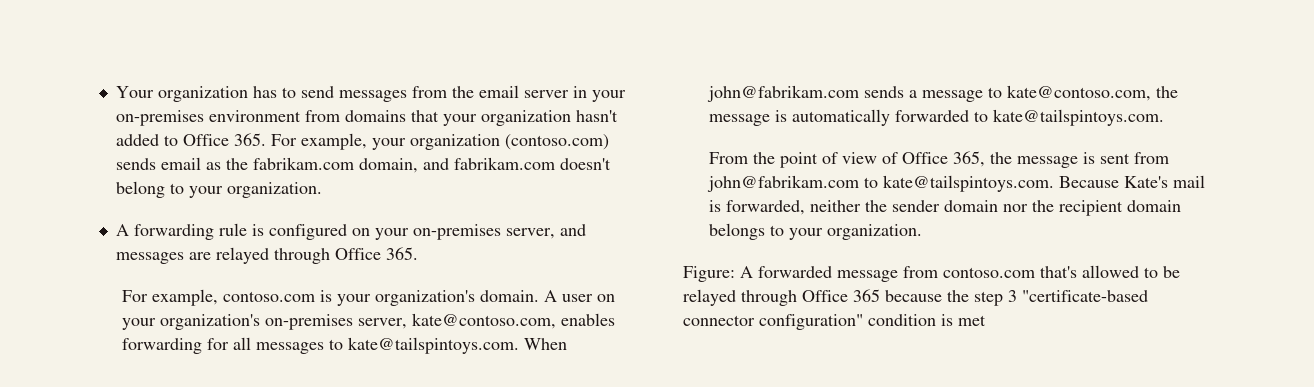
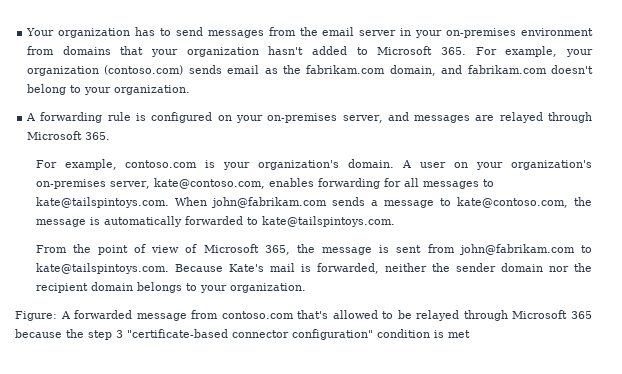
[182,134,229,146] Office -> [377,46,433,55] Microsoft
[334,248,381,260] Office -> [27,131,83,140] Microsoft
[901,152,948,164] Office -> [203,244,259,253] Microsoft
[802,290,848,302] Office -> [512,310,568,319] Microsoft

